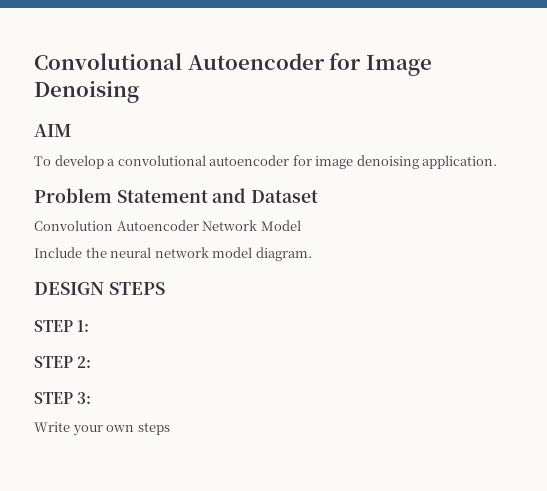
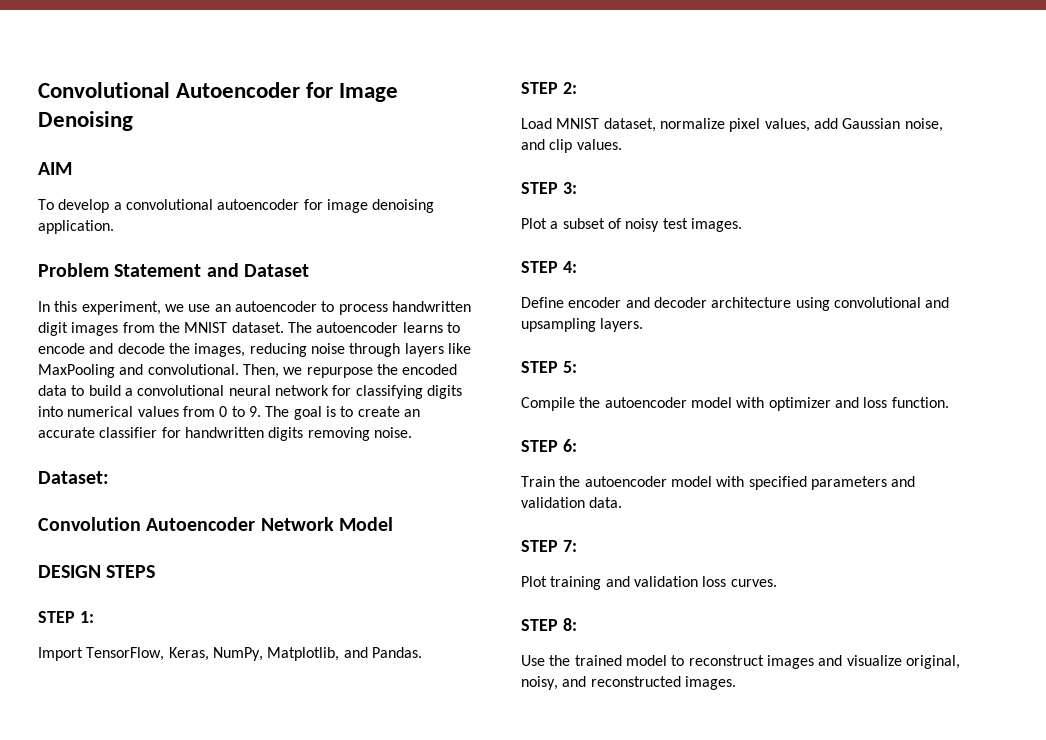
[34,220,301,231] [34,247,312,261] [34,282,165,295] [34,320,90,332] [34,356,92,368] [34,392,92,404] [34,422,170,436] Convolution Autoencoder Network Model // Include the neural network model diagram. // DESIGN STEPS // STEP 1: // STEP 2: // STEP 3: // Write your own steps -> [38,301,471,315] [38,322,460,336] [38,343,471,357] [38,364,458,378] [38,385,462,399] [38,406,420,420] [38,427,412,441] [38,471,109,484] [38,517,394,531] [38,565,156,578] [38,611,94,623] [38,647,422,661] [521,82,577,94] [521,118,943,132] [521,139,622,153] [521,182,577,194] [521,218,742,232] [521,261,577,273] [521,297,950,311] [521,318,644,332] [521,361,577,373] [521,397,949,411] [521,439,577,452] [521,476,916,490] [521,497,623,508] [521,540,577,552] [521,576,777,590] [521,618,577,631] [521,655,960,669] [521,676,736,690] In this experiment, we use an autoencoder to process handwritten digit images from the MNIST dataset. The autoencoder learns to encode and decode the images, reducing noise through layers like MaxPooling and convolutional. Then, we repurpose the encoded data to build a convolutional neural network for classifying digits into numerical values from 0 to 9. The goal is to create an accurate classifier for handwritten digits removing noise. // Dataset: // Convolution Autoencoder Network Model // DESIGN STEPS // STEP 1: // Import TensorFlow, Keras, NumPy, Matplotlib, and Pandas. // STEP 2: // Load MNIST dataset, normalize pixel values, add Gaussian noise, and clip values. // STEP 3: // Plot a subset of noisy test images. // STEP 4: // Define encoder and decoder architecture using convolutional and upsampling layers. // STEP 5: // Compile the autoencoder model with optimizer and loss function. // STEP 6: // Train the autoencoder model with specified parameters and validation data. // STEP 7: // Plot training and validation loss curves. // STEP 8: // Use the trained model to reconstruct images and visualize original, noisy, and reconstructed images.

